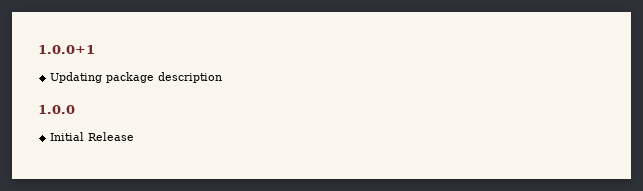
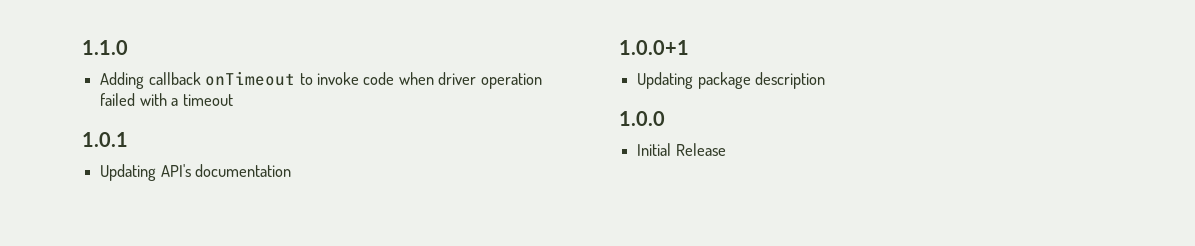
(38, 49) none -> [82,40,128,55] [100,71,542,89] [100,93,233,106] [82,132,128,147] [100,164,292,181] 1.1.0 // Adding callback onTimeout to invoke code when driver operation failed with a timeout // 1.0.1 // Updating API's documentation //

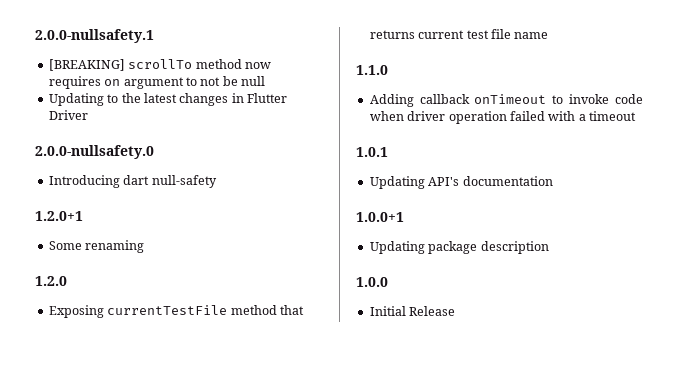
(82, 47) none -> [35,29,154,43] [48,59,271,71] [48,76,265,89] [48,93,287,106] [48,110,88,120] [35,145,154,159] [48,175,217,188] [35,211,83,221] [48,240,145,253] [35,276,67,286] [48,305,304,318] [369,29,549,39] 2.0.0-nullsafety.1 // [BREAKING] scrollTo method now requires on argument to not be null // Updating to the latest changes in Flutter Driver // 2.0.0-nullsafety.0 // Introducing dart null-safety // 1.2.0+1 // Some renaming // 1.2.0 // Exposing currentTestFile method that returns current test file name //

